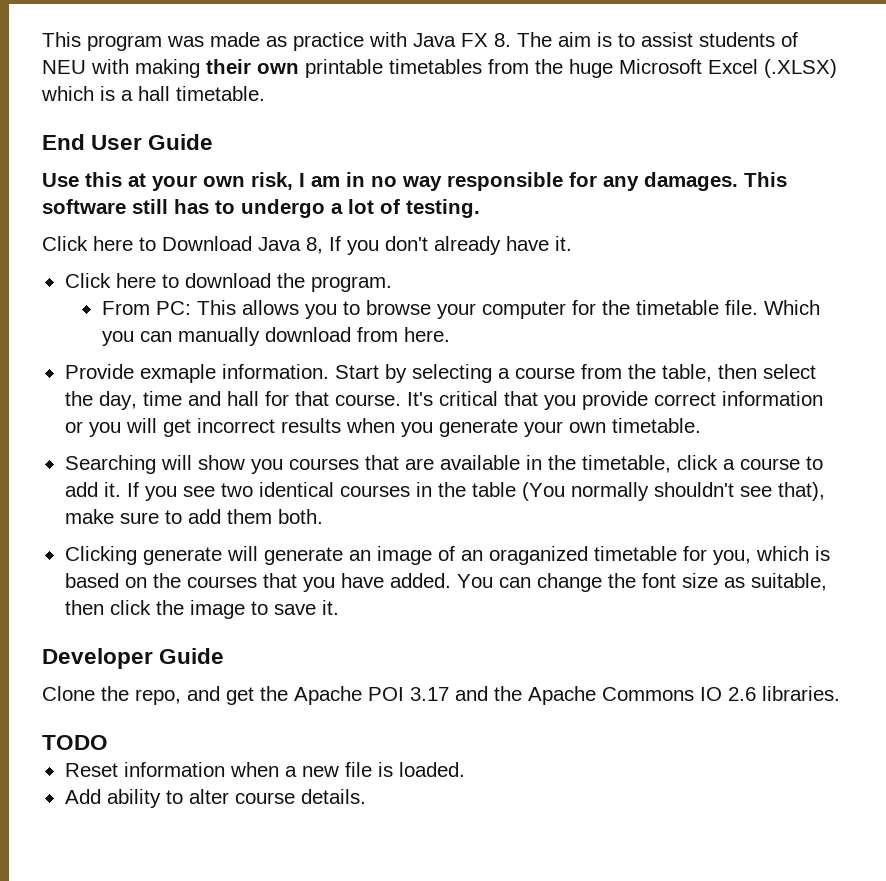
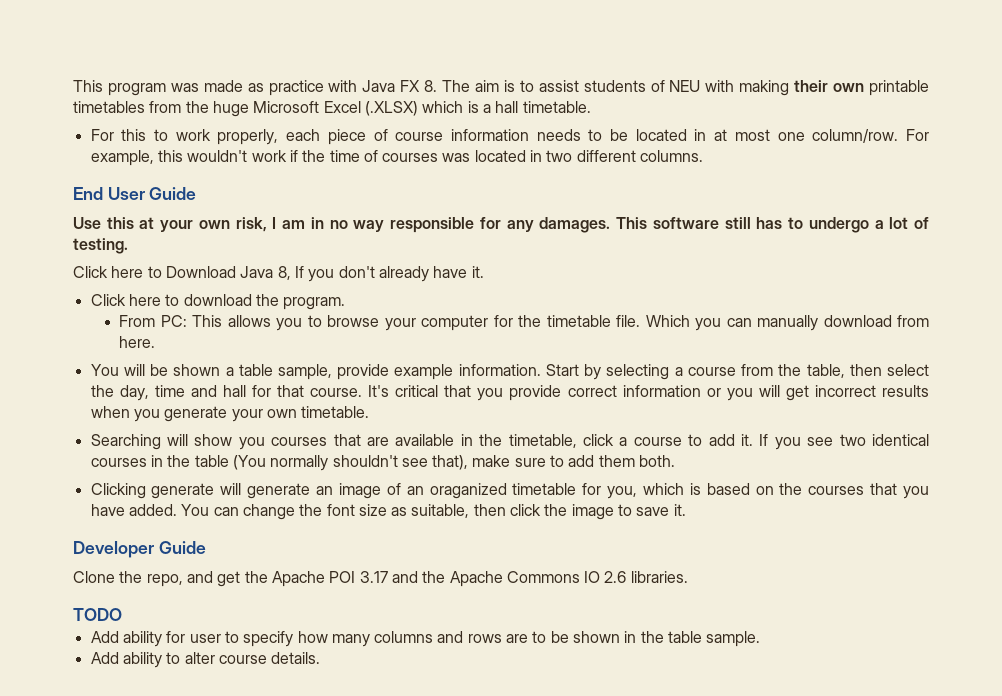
(265, 93) none -> [90,129,929,145] [90,150,704,166] // For this to work properly, each piece of course information needs to be located in at most one column/row. For example, this wouldn't work if the time of courses was located in two different columns.
[64,364,216,383] Provide exmaple -> [90,364,454,380] You will be shown a table sample, provide example
[64,762,465,777] Reset information when a new file is loaded. -> [90,631,761,647] Add ability for user to specify how many columns and rows are to be shown in the table sample.

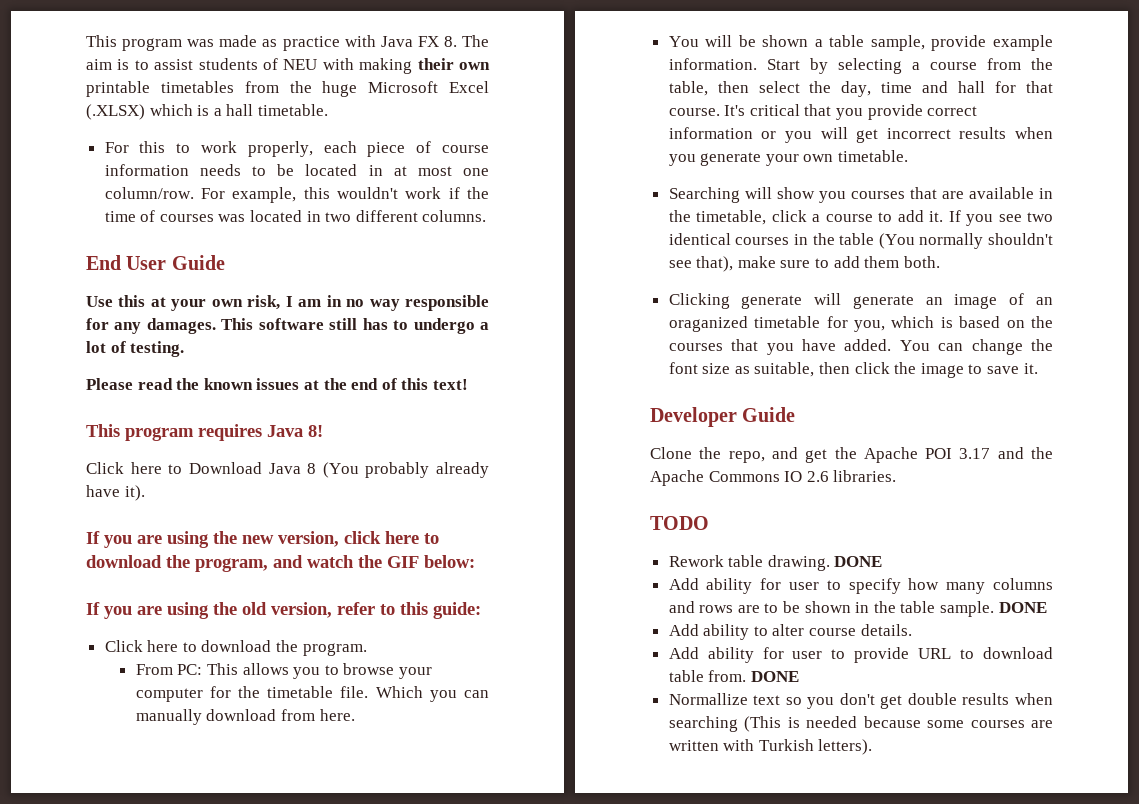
(128, 246) none -> [86,378,468,390] [86,424,323,441] // Please read the known issues at the end of this text! // This program requires Java 8!
[277,266,484,282] 8, If you don't already have it. -> [307,462,489,478] [86,485,145,501] [86,531,439,548] [86,555,475,572] [86,602,481,619] 8 (You probably already have it). // If you are using the new version, click here to download the program, and watch the GIF below: // If you are using the old version, refer to this guide:
(122, 614) none -> [668,555,883,571] // Rework table drawing. DONE
(761, 639) none -> [998,602,1047,613] DONE
(321, 658) none -> [668,647,1053,663] [668,670,799,682] [668,693,1053,709] [668,716,1053,732] [668,739,873,755] // Add ability for user to provide URL to download table from. DONE // Normallize text so you don't get double results when searching (This is needed because some courses are written with Turkish letters).

